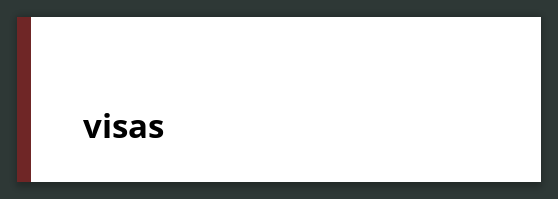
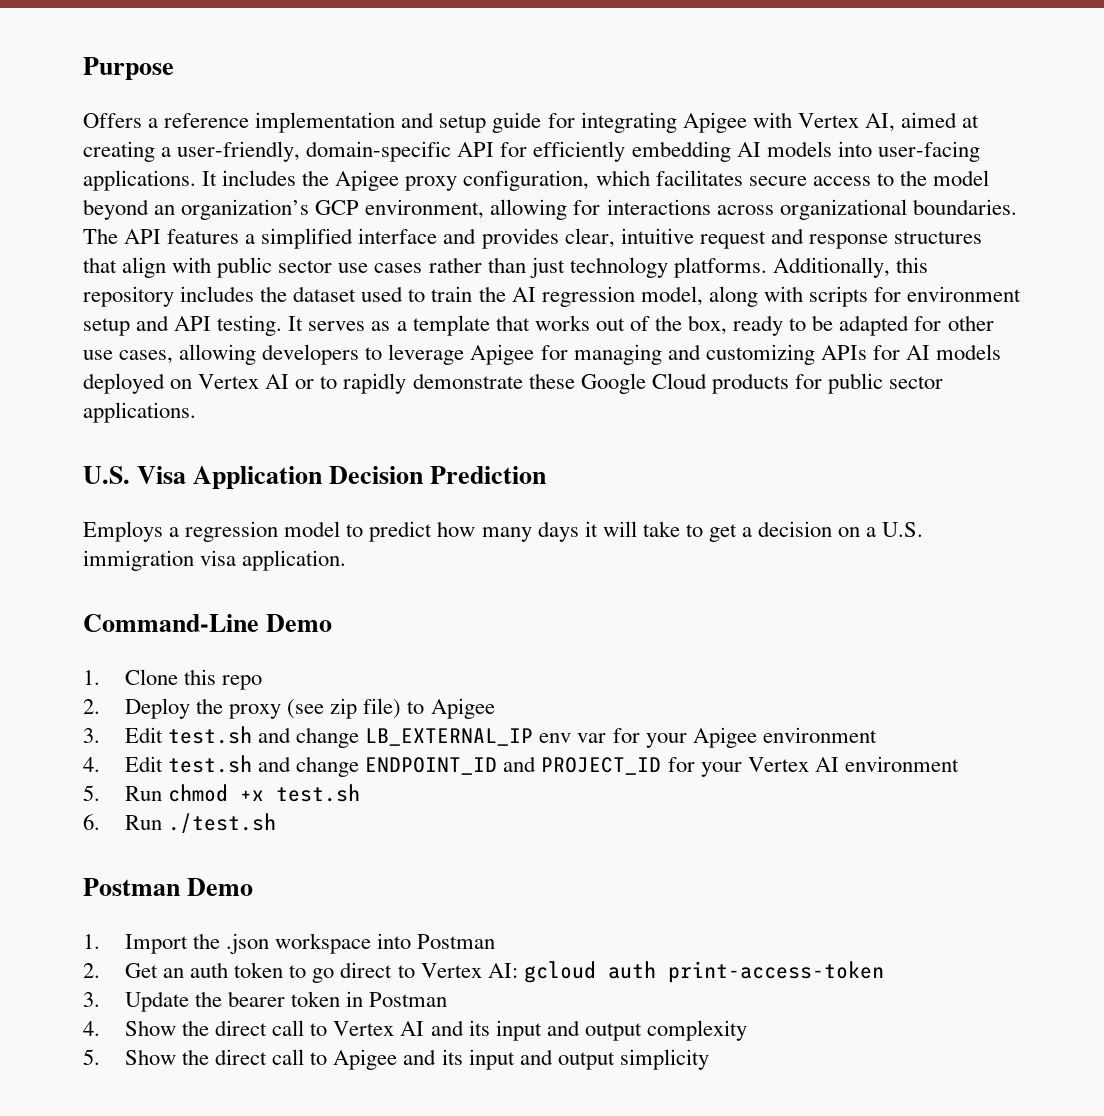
[83,113,164,138] visas -> [83,57,174,80] [83,112,980,133] [83,141,980,162] [83,170,989,191] [83,199,1017,220] [83,228,982,249] [83,257,928,278] [83,286,1022,307] [83,315,994,336] [83,344,1002,365] [83,373,944,394] [83,402,196,423] [83,466,547,489] [83,521,924,542] [83,550,347,571] [83,614,333,632] [83,669,263,690] [83,698,495,719] [83,726,877,748] [83,755,959,777] [83,784,361,802] [83,813,277,833] [83,878,254,896] [83,933,496,954] [83,961,884,983] [83,991,448,1012] [83,1020,747,1041] [83,1049,709,1070] Purpose // Offers a reference implementation and setup guide for integrating Apigee with Vertex AI, aimed at creating a user-friendly, domain-specific API for efficiently embedding AI models into user-facing applications. It includes the Apigee proxy configuration, which facilitates secure access to the model beyond an organization’s GCP environment, allowing for interactions across organizational boundaries. The API features a simplified interface and provides clear, intuitive request and response structures that align with public sector use cases rather than just technology platforms. Additionally, this repository includes the dataset used to train the AI regression model, along with scripts for environment setup and API testing. It serves as a template that works out of the box, ready to be adapted for other use cases, allowing developers to leverage Apigee for managing and customizing APIs for AI models deployed on Vertex AI or to rapidly demonstrate these Google Cloud products for public sector applications. // U.S. Visa Application Decision Prediction // Employs a regression model to predict how many days it will take to get a decision on a U.S. immigration visa application. // Command-Line Demo // 1. Clone this repo // 2. Deploy the proxy (see zip file) to Apigee // 3. Edit test.sh and change LB_EXTERNAL_IP env var for your Apigee environment // 4. Edit test.sh and change ENDPOINT_ID and PROJECT_ID for your Vertex AI environment // 5. Run chmod +x test.sh // 6. Run ./test.sh // Postman Demo // 1. Import the .json workspace into Postman // 2. Get an auth token to go direct to Vertex AI: gcloud auth print-access-token // 3. Update the bearer token in Postman // 4. Show the direct call to Vertex AI and its input and output complexity // 5. Show the direct call to Apigee and its input and output simplicity

